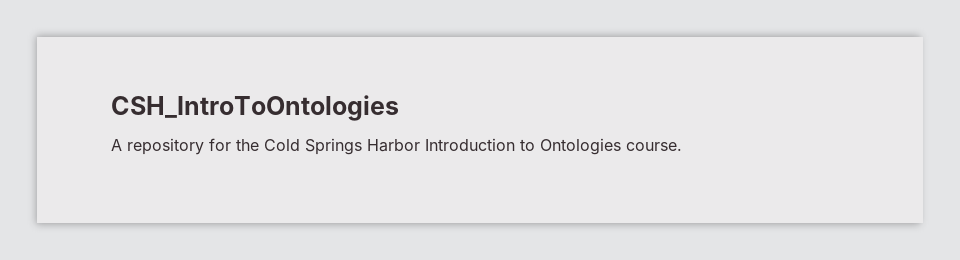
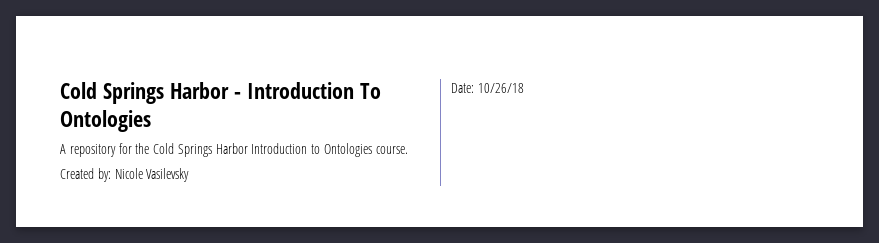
[111,95,399,121] CSH_IntroToOntologies -> [60,82,381,104] [60,110,151,132] Cold Springs Harbor - Introduction To Ontologies
(682, 146) none -> [60,168,190,182] [451,83,524,93] // Created by: Nicole Vasilevsky // Date: 10/26/18

